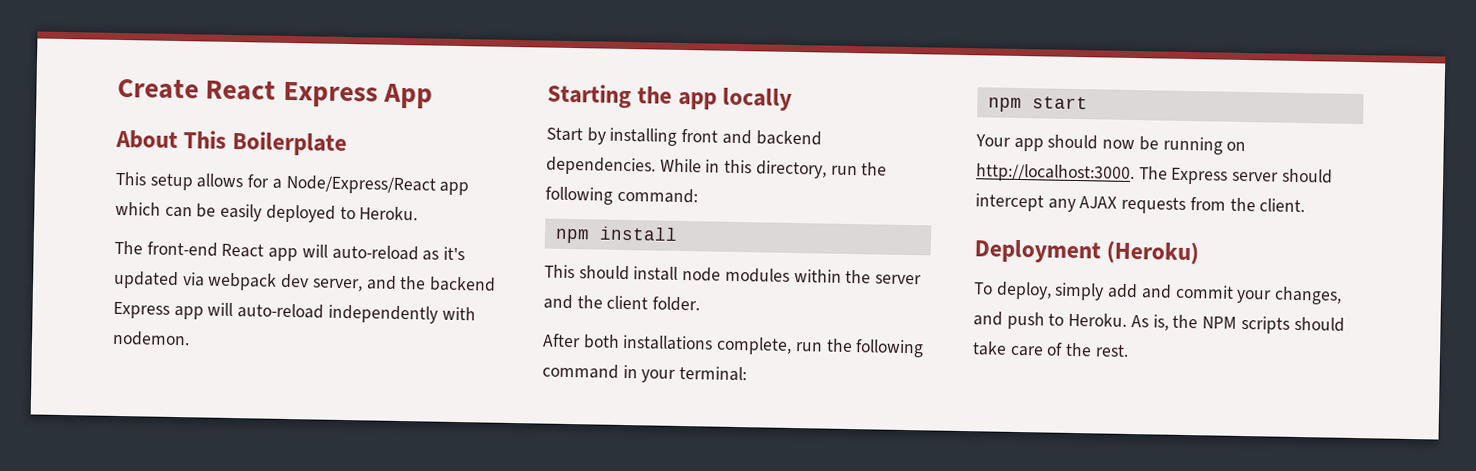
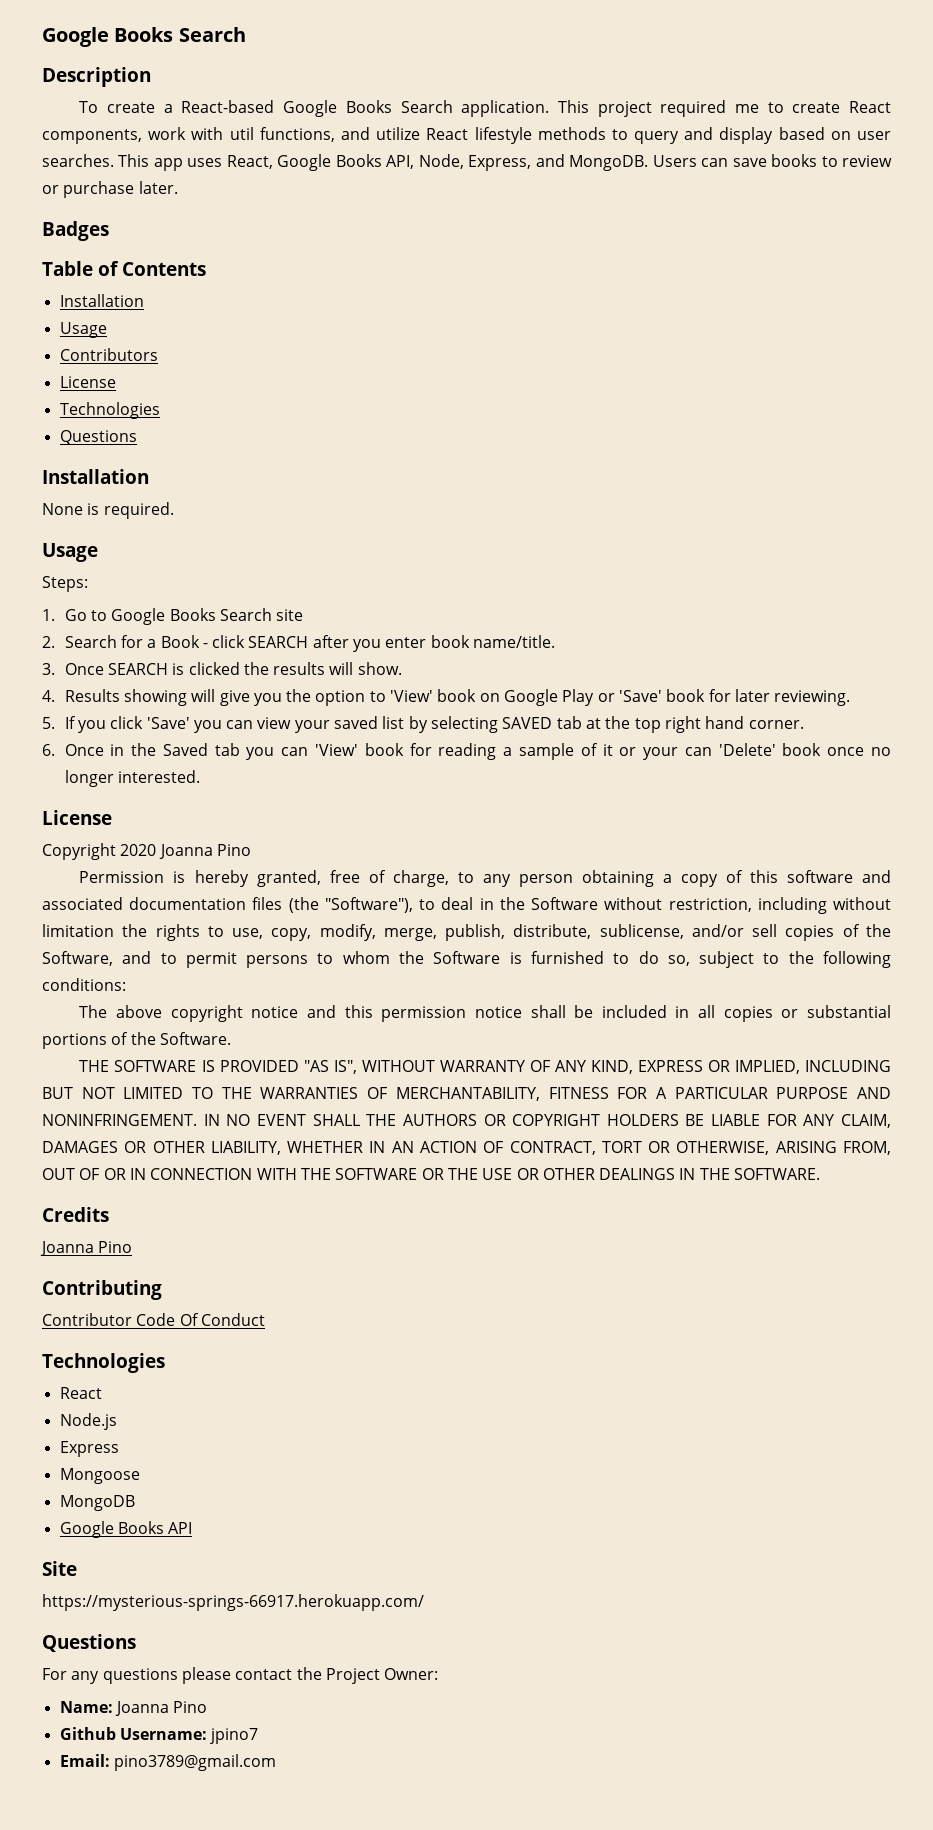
[117,77,434,109] [115,129,347,157] [115,171,470,196] [115,201,419,223] [114,240,466,262] [113,270,497,292] [113,301,476,324] [112,330,190,347] [547,83,793,111] [546,127,822,146] [546,156,888,179] [545,186,698,205] [554,226,678,244] [544,264,923,285] [543,294,701,312] [542,333,925,358] [542,363,748,383] [987,96,1088,113] [975,134,1247,155] [976,163,1333,185] [975,193,1306,214] [974,239,1200,265] [973,281,1343,305] [973,311,1345,334] [972,341,1129,357] Create React Express App // About This Boilerplate // This setup allows for a Node/Express/React app which can be easily deployed to Heroku. // The front-end React app will auto-reload as it's updated via webpack dev server, and the backend Express app will auto-reload independently with nodemon. // Starting the app locally // Start by installing front and backend dependencies. While in this directory, run the following command: // npm install // This should install node modules within the server and the client folder. // After both installations complete, run the following command in your terminal: // npm start // Your app should now be running on http://localhost:3000. The Express server should intercept any AJAX requests from the client. // Deployment (Heroku) // To deploy, simply add and commit your changes, and push to Heroku. As is, the NPM scripts should take care of the rest. -> [42,27,246,47] [42,67,151,87] [79,100,891,117] [42,127,891,144] [42,154,893,171] [42,181,178,198] [42,221,109,241] [42,261,206,276] [59,294,144,307] [59,322,107,338] [59,348,158,361] [59,376,116,388] [59,402,160,419] [59,430,137,445] [42,469,149,484] [42,502,174,519] [42,543,98,562] [42,576,88,592] [42,608,304,625] [42,635,556,652] [42,662,402,675] [42,689,851,706] [42,716,804,733] [42,743,892,760] [64,770,200,787] [42,810,112,825] [42,843,251,860] [79,870,891,887] [42,897,892,914] [42,924,891,941] [42,951,891,968] [42,978,126,991] [79,1005,892,1022] [42,1032,231,1049] [79,1060,892,1074] [42,1087,891,1101] [42,1114,891,1128] [42,1141,892,1155] [42,1168,821,1180] [42,1207,109,1222] [40,1241,133,1256] [42,1280,162,1300] [42,1313,265,1326] [42,1353,165,1373] [59,1387,102,1399] [59,1413,117,1430] [59,1441,119,1457] [59,1468,140,1484] [59,1495,135,1511] [59,1521,193,1538] [42,1561,77,1576] [42,1594,424,1611] [42,1634,136,1652] [42,1667,439,1684] [59,1701,208,1716] [59,1727,259,1744] [59,1754,276,1771] Google Books Search // Description // To create a React-based Google Books Search application. This project required me to create React components, work with util functions, and utilize React lifestyle methods to query and display based on user searches. This app uses React, Google Books API, Node, Express, and MongoDB. Users can save books to review or purchase later. // Badges // Table of Contents // Installation // Usage // Contributors // License // Technologies // Questions // Installation // None is required. // Usage // Steps: // 1. Go to Google Books Search site // 2. Search for a Book - click SEARCH after you enter book name/title. // 3. Once SEARCH is clicked the results will show. // 4. Results showing will give you the option to 'View' book on Google Play or 'Save' book for later reviewing. // 5. If you click 'Save' you can view your saved list by selecting SAVED tab at the top right hand corner. // 6. Once in the Saved tab you can 'View' book for reading a sample of it or your can 'Delete' book once no longer interested. // License // Copyright 2020 Joanna Pino // Permission is hereby granted, free of charge, to any person obtaining a copy of this software and associated documentation files (the "Software"), to deal in the Software without restriction, including without limitation the rights to use, copy, modify, merge, publish, distribute, sublicense, and/or sell copies of the Software, and to permit persons to whom the Software is furnished to do so, subject to the following conditions: // The above copyright notice and this permission notice shall be included in all copies or substantial portions of the Software. // THE SOFTWARE IS PROVIDED "AS IS", WITHOUT WARRANTY OF ANY KIND, EXPRESS OR IMPLIED, INCLUDING BUT NOT LIMITED TO THE WARRANTIES OF MERCHANTABILITY, FITNESS FOR A PARTICULAR PURPOSE AND NONINFRINGEMENT. IN NO EVENT SHALL THE AUTHORS OR COPYRIGHT HOLDERS BE LIABLE FOR ANY CLAIM, DAMAGES OR OTHER LIABILITY, WHETHER IN AN ACTION OF CONTRACT, TORT OR OTHERWISE, ARISING FROM, OUT OF OR IN CONNECTION WITH THE SOFTWARE OR THE USE OR OTHER DEALINGS IN THE SOFTWARE. // Credits // Joanna Pino // Contributing // Contributor Code Of Conduct // Technologies // React // Node.js // Express // Mongoose // MongoDB // Google Books API // Site // https://mysterious-springs-66917.herokuapp.com/ // Questions // For any questions please contact the Project Owner: // Name: Joanna Pino // Github Username: jpino7 // Email: pino3789@gmail.com

